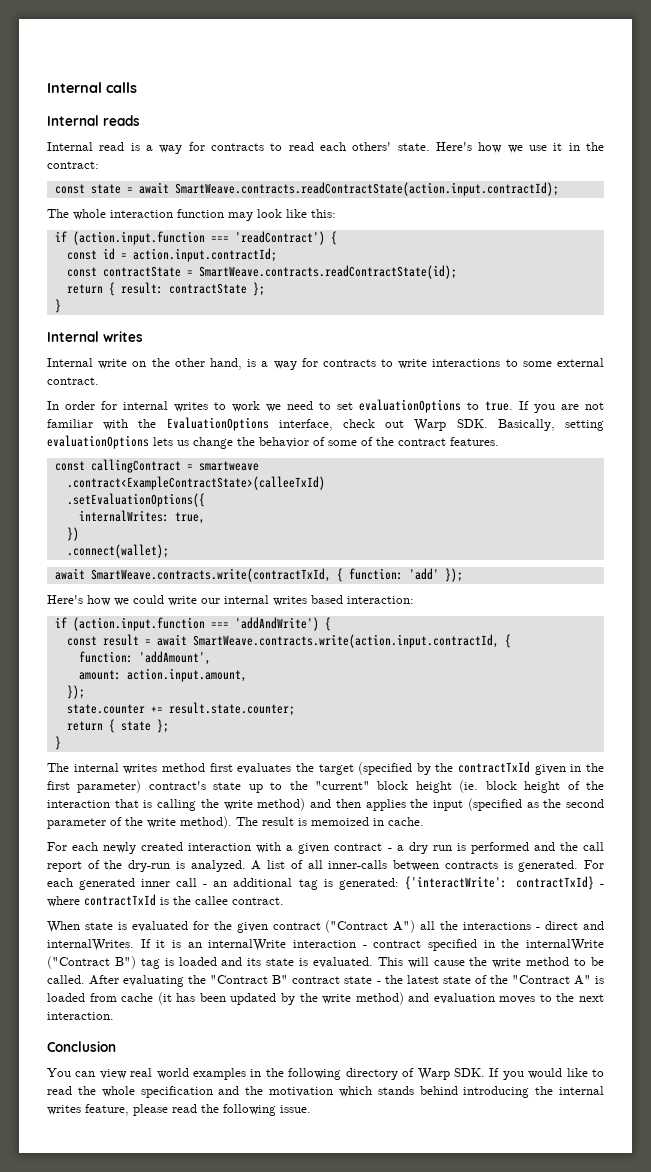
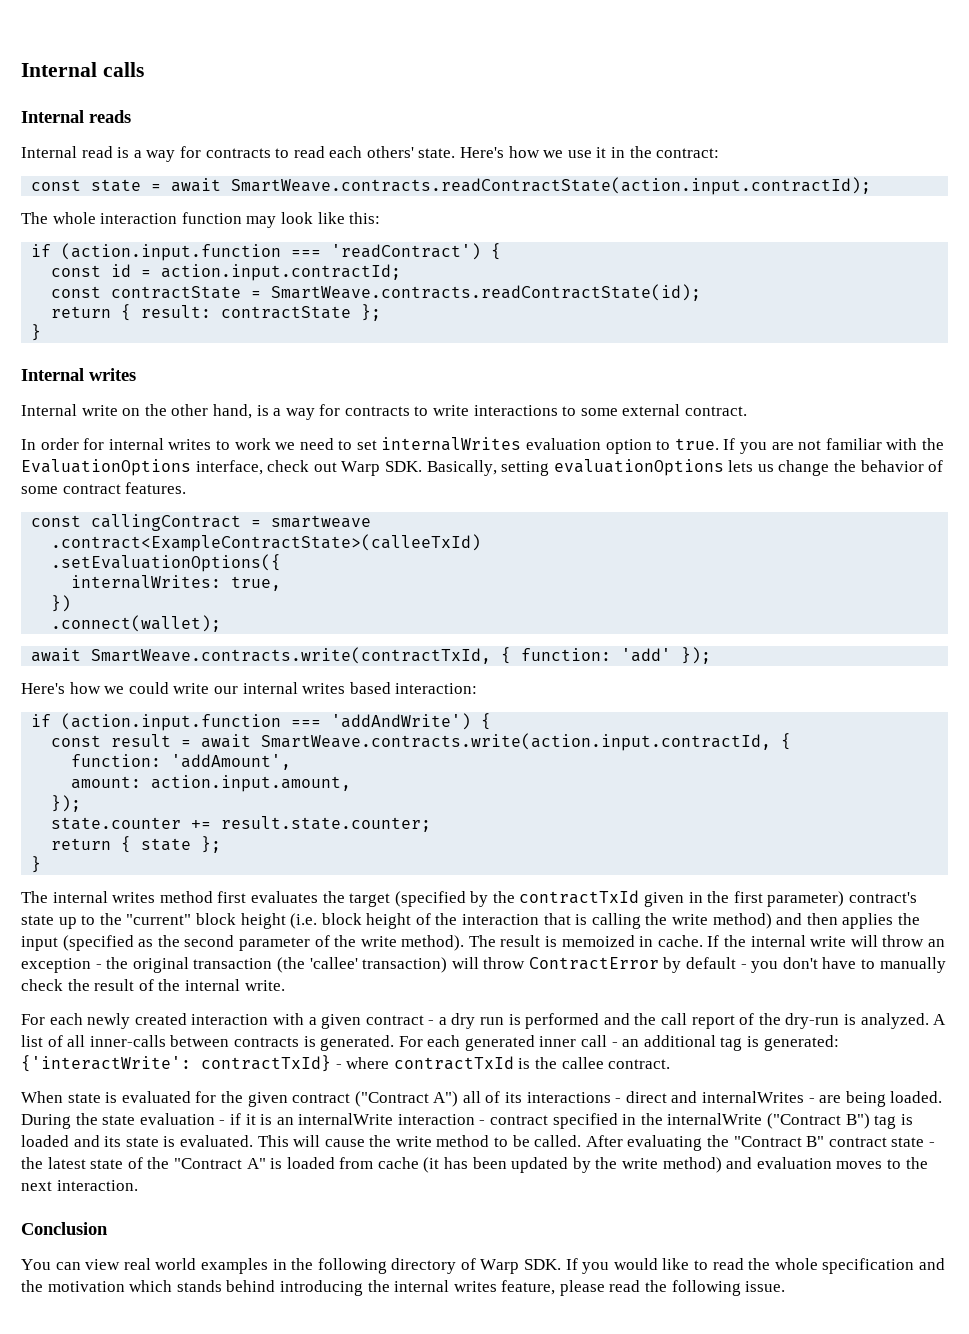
[359,399,461,413] evaluationOptions -> [381,437,652,454] internalWrites evaluation option
[361,437,394,446] of the -> (58, 490) none
[459,780,479,793] (ie. -> [290,913,318,929] (i.e.
(424, 821) none -> [707,935,945,947] [21,957,946,973] [21,979,285,991] If the internal write will throw an exception - the original transaction (the 'callee' transaction) will throw ContractError by default - you don't have to manually check the result of the internal write.
[440,921,459,930] the -> [485,1091,523,1103] of its
[47,939,151,951] internalWrites. If -> [702,1091,943,1107] [21,1113,241,1129] internalWrites - are being loaded. During the state evaluation - if

